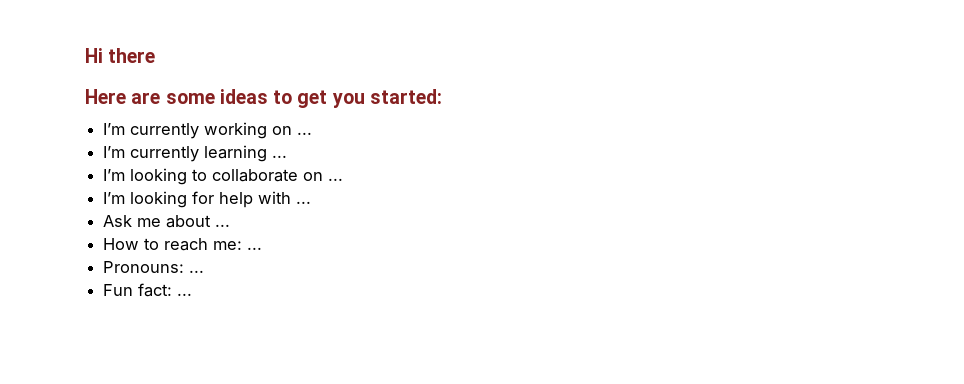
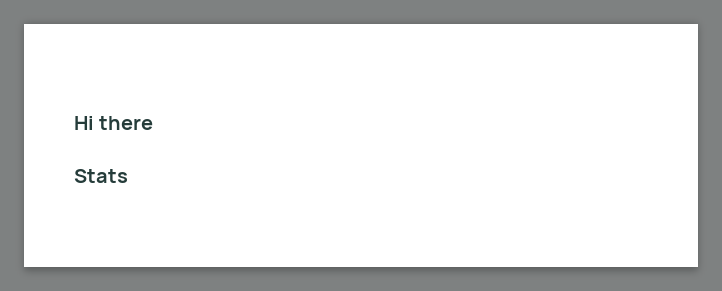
[85,89,442,108] [103,122,313,139] [103,145,288,162] [103,168,344,185] [103,191,312,208] [103,215,231,228] [103,238,263,251] [103,261,205,273] [103,283,193,297] Here are some ideas to get you started: // I’m currently working on ... // I’m currently learning ... // I’m looking to collaborate on ... // I’m looking for help with ... // Ask me about ... // How to reach me: ... // Pronouns: ... // Fun fact: ... -> [74,169,128,183] Stats

